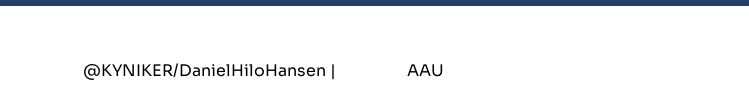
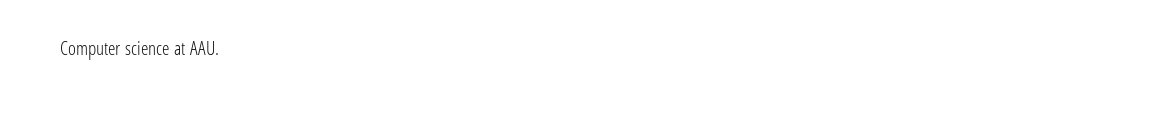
[83,63,444,80] @KYNIKER/DanielHiloHansen | AAU -> [60,41,219,60] Computer science at AAU.

